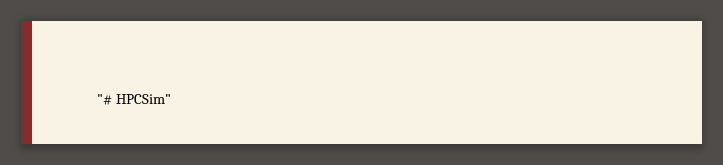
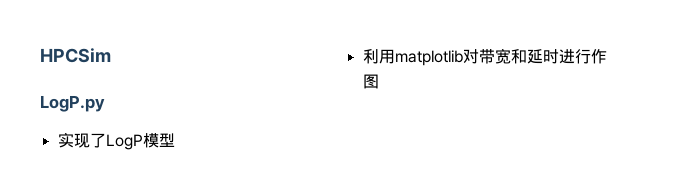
[97,94,171,105] "# HPCSim" -> [40,48,111,63] [40,95,105,112] [57,132,175,150] [362,48,607,66] [362,74,379,89] HPCSim // LogP.py // 实现了LogP模型 // 利用matplotlib对带宽和延时进行作图

